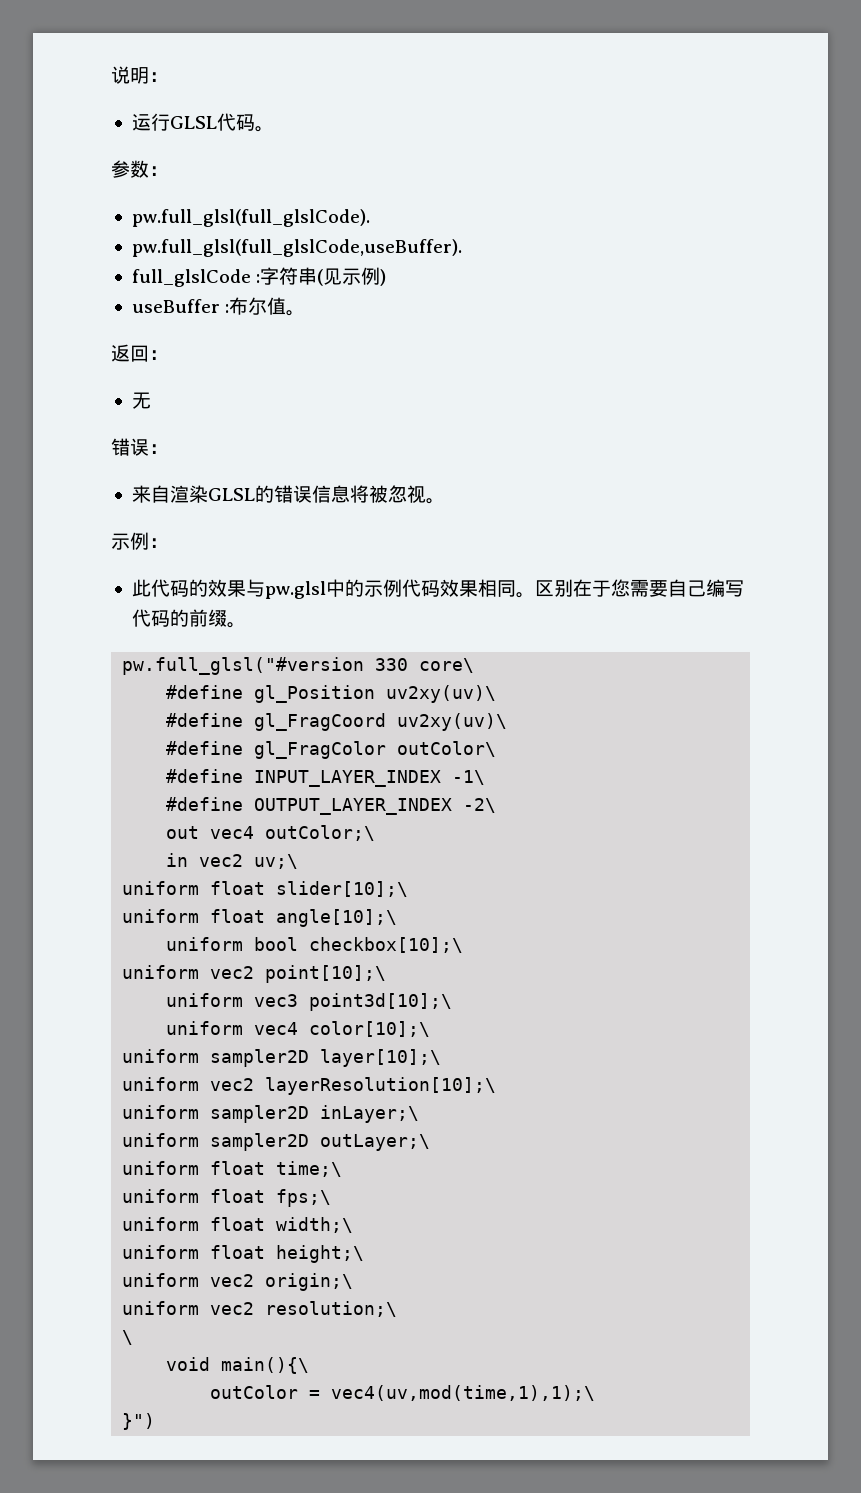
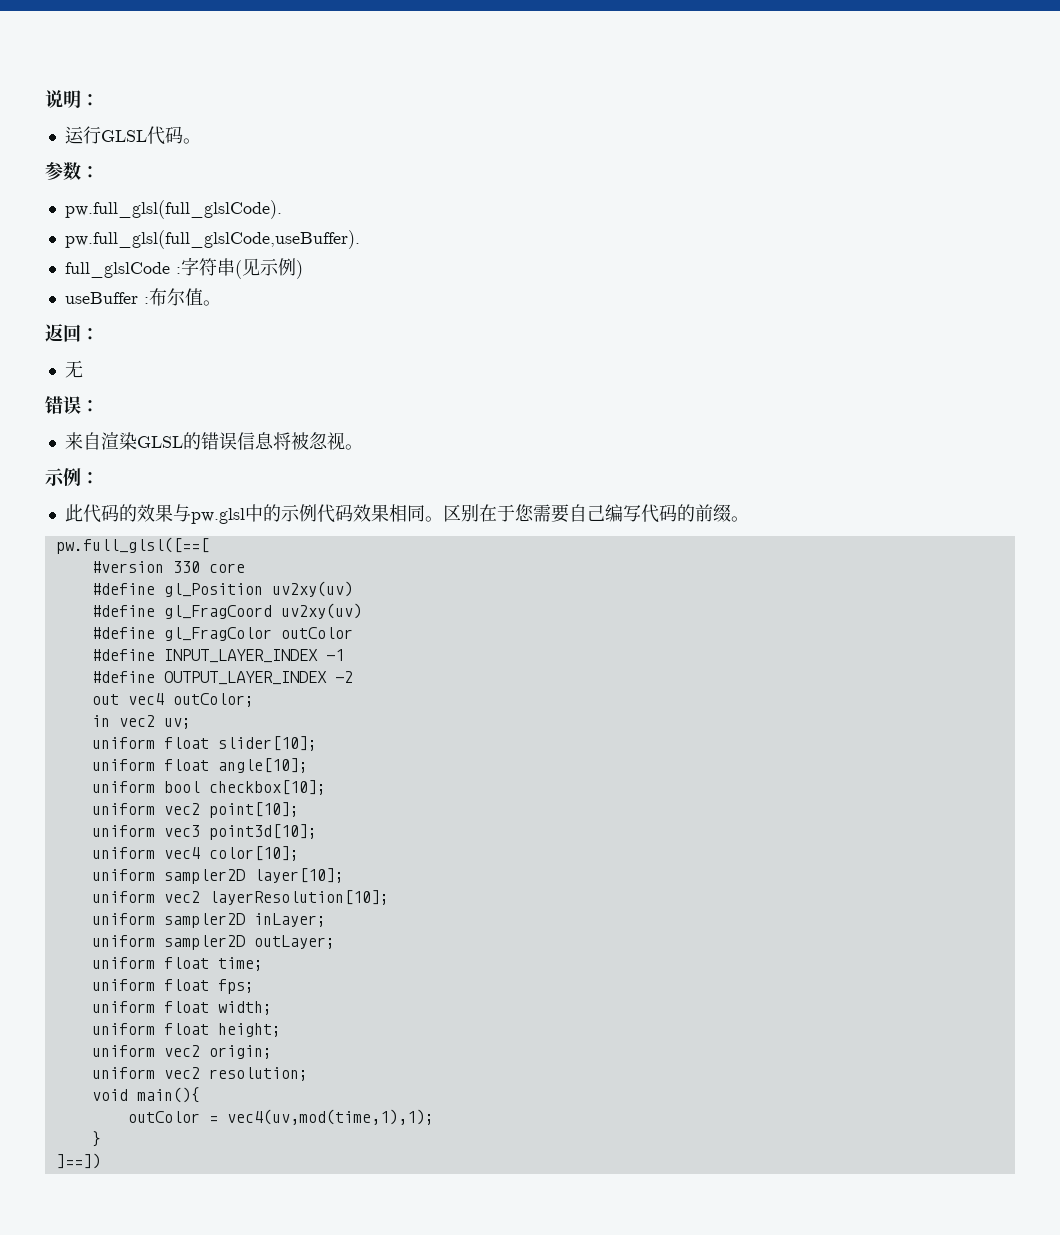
[122,657,475,675] pw.full_glsl("#version 330 core\ -> [55,537,209,554] [91,561,245,573] pw.full_glsl([==[ // #version 330 core
[386,685,497,703] uv2xy(uv)\ -> [271,581,353,597] uv2xy(uv)
[397,713,508,731] uv2xy(uv)\ -> [280,603,362,619] uv2xy(uv)
[397,741,497,757] outColor\ -> [280,627,353,639] outColor
[452,770,486,785] -1\ -> [325,649,344,661] -1
[463,798,497,813] -2\ -> [334,671,353,683] -2
[265,825,376,841] outColor;\ -> [172,693,254,707] outColor;
[254,854,299,869] [122,881,409,897] [122,909,398,927] uv;\ // uniform float slider[10];\ // uniform float angle[10];\ -> [163,718,191,729] [91,736,317,751] [91,758,308,773] uv; // uniform float slider[10]; // uniform float angle[10];
[309,937,464,953] [122,965,387,983] checkbox[10];\ // uniform vec2 point[10];\ -> [208,780,326,795] [91,802,299,818] checkbox[10]; // uniform vec2 point[10];
[309,993,453,1011] point3d[10];\ -> [208,824,317,840] point3d[10];
[309,1021,431,1037] [122,1049,442,1067] [122,1077,497,1095] [122,1105,420,1123] [122,1133,431,1151] [122,1161,343,1177] [122,1189,332,1207] [122,1217,354,1233] [122,1245,365,1263] [122,1273,354,1291] [122,1301,398,1317] [122,1330,134,1345] color[10];\ // uniform sampler2D layer[10];\ // uniform vec2 layerResolution[10];\ // uniform sampler2D inLayer;\ // uniform sampler2D outLayer;\ // uniform float time;\ // uniform float fps;\ // uniform float width;\ // uniform float height;\ // uniform vec2 origin;\ // uniform vec2 resolution;\ // \ -> [208,846,299,861] [91,868,344,884] [91,890,389,905] [91,913,326,928] [91,935,335,950] [91,957,263,971] [91,979,254,994] [91,1001,272,1015] [91,1023,281,1037] [91,1045,272,1059] [91,1067,308,1081] color[10]; // uniform sampler2D layer[10]; // uniform vec2 layerResolution[10]; // uniform sampler2D inLayer; // uniform sampler2D outLayer; // uniform float time; // uniform float fps; // uniform float width; // uniform float height; // uniform vec2 origin; // uniform vec2 resolution;
[221,1357,310,1374] main(){\ -> [136,1087,200,1103] main(){
[331,1385,596,1401] [122,1413,156,1430] vec4(uv,mod(time,1),1);\ // }") -> [226,1109,434,1125] [91,1131,101,1147] [55,1153,101,1169] vec4(uv,mod(time,1),1); // } // ]==])

